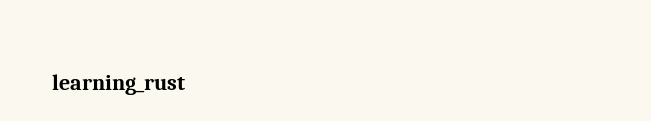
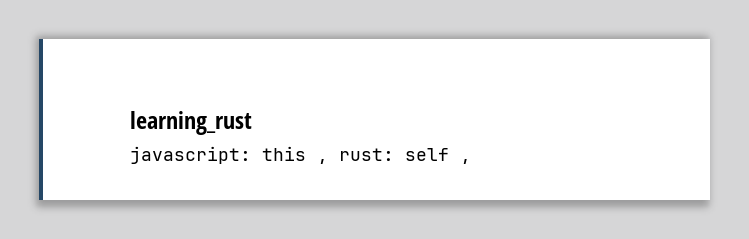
(185, 84) none -> [130,146,471,164] // javascript: this , rust: self ,

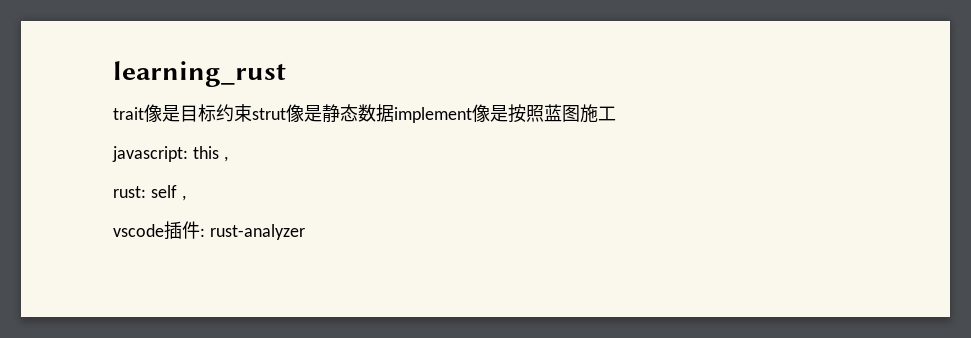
(252, 123) none -> [113,104,616,123] // trait像是目标约束strut像是静态数据implement像是按照蓝图施工
(328, 161) none -> (228, 159) //
(471, 161) none -> [113,221,305,240] // vscode插件: rust-analyzer

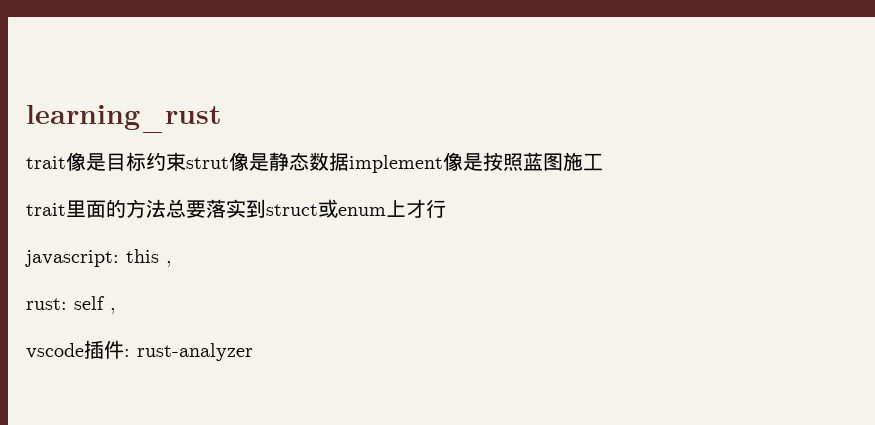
(616, 113) none -> [26,199,446,218] // trait里面的方法总要落实到struct或enum上才行

